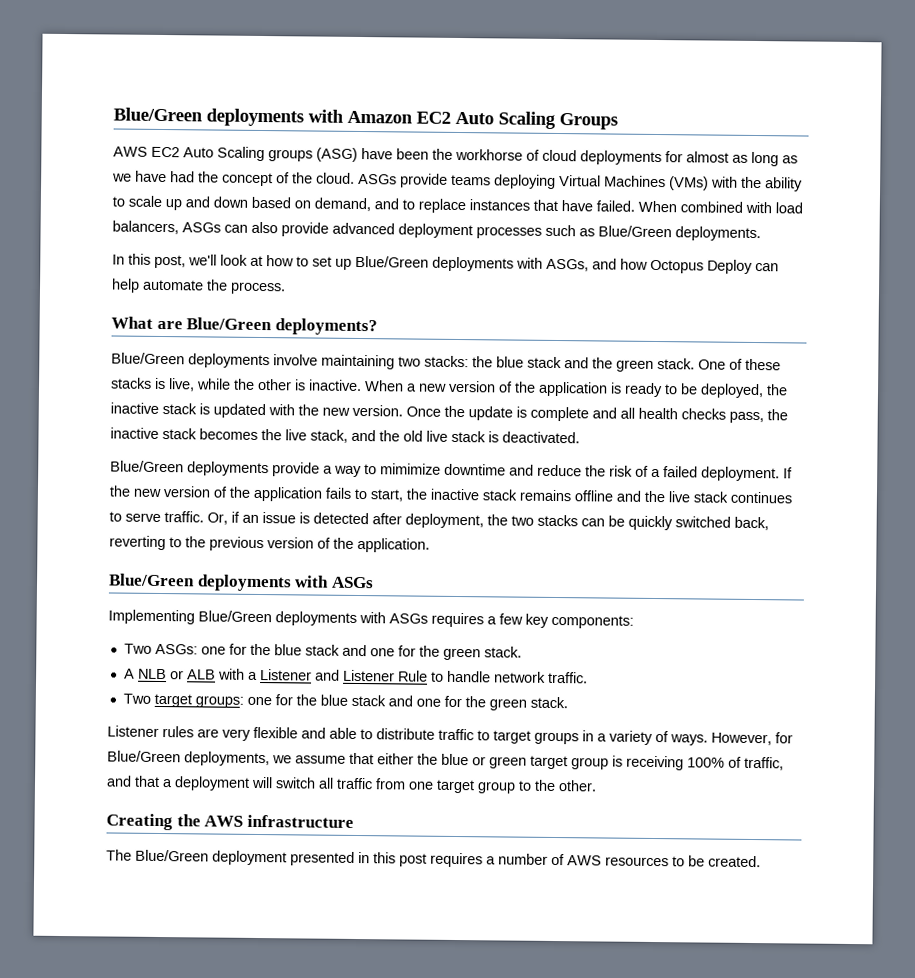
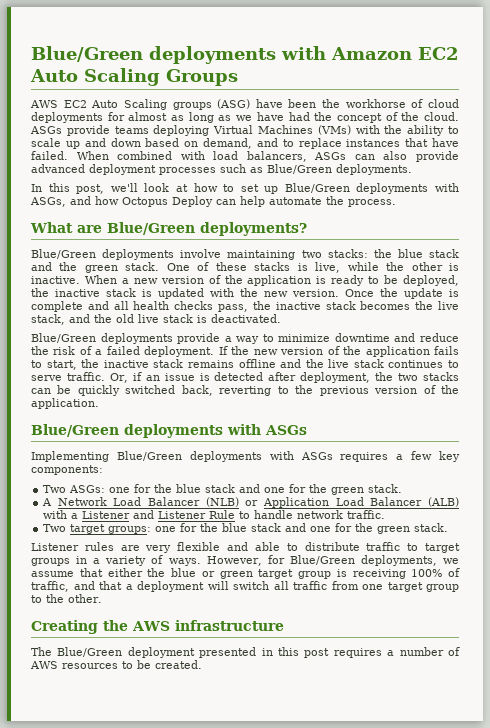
[380,463,441,475] mimimize -> [278,334,331,342] minimize
[137,668,216,680] NLB or ALB -> [57,497,460,508] Network Load Balancer (NLB) or Application Load Balancer (ALB)

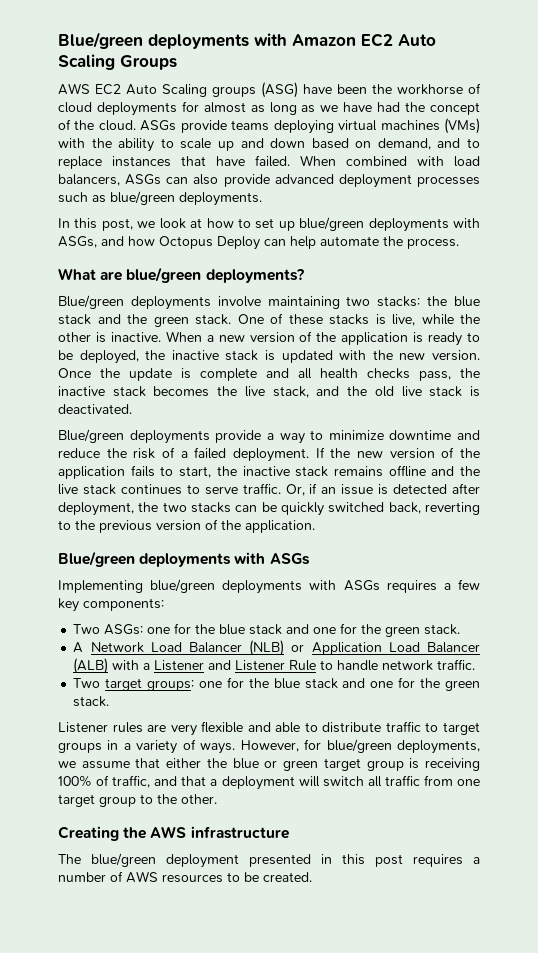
[31,46,143,62] Blue/Green -> [58,32,143,49] Blue/green
[213,125,313,134] Virtual Machines -> [338,120,440,131] virtual machines
[267,164,332,174] Blue/Green -> [110,191,175,205] blue/green
[110,183,138,192] we'll -> [137,221,156,228] we
[284,183,350,193] Blue/Green -> [299,217,365,231] blue/green
[107,222,195,235] Blue/Green -> [126,267,202,283] blue/green
[31,249,96,259] Blue/Green -> [58,295,124,309] Blue/green
[31,333,96,343] Blue/Green -> [58,429,124,443] Blue/green
[31,424,119,437] Blue/Green -> [58,551,135,567] Blue/green
[116,451,182,461] Blue/Green -> [150,579,216,593] blue/green
[289,555,355,565] Blue/Green -> [326,739,392,753] blue/green
[57,647,123,657] Blue/Green -> [91,853,156,867] blue/green

